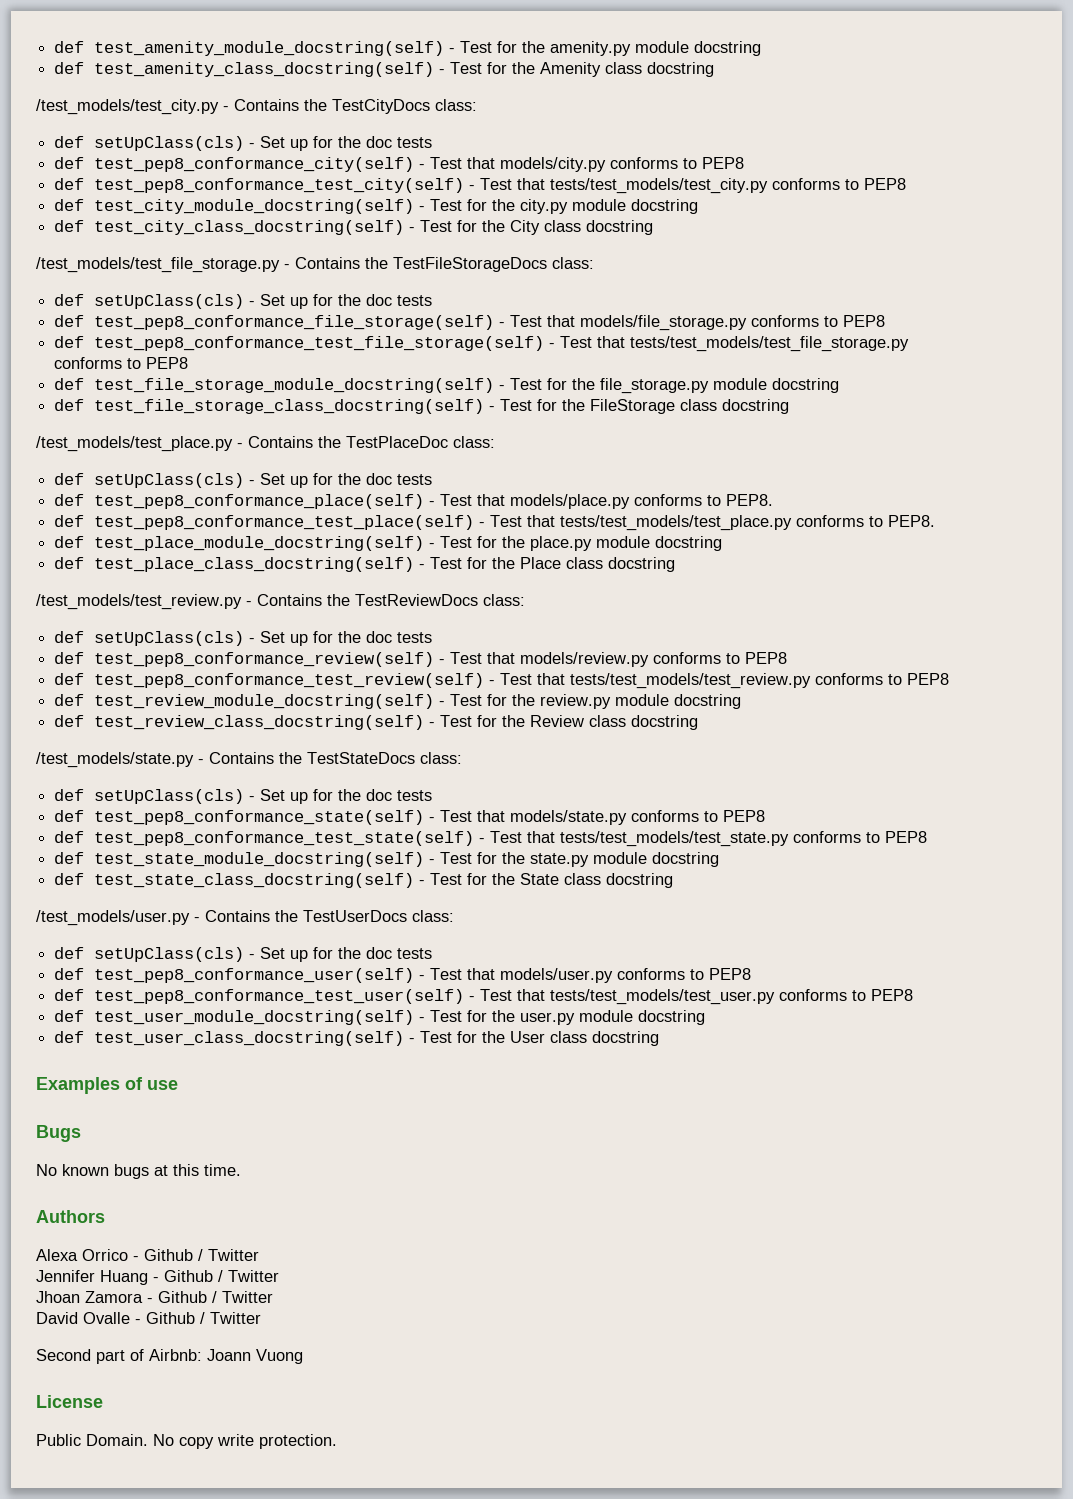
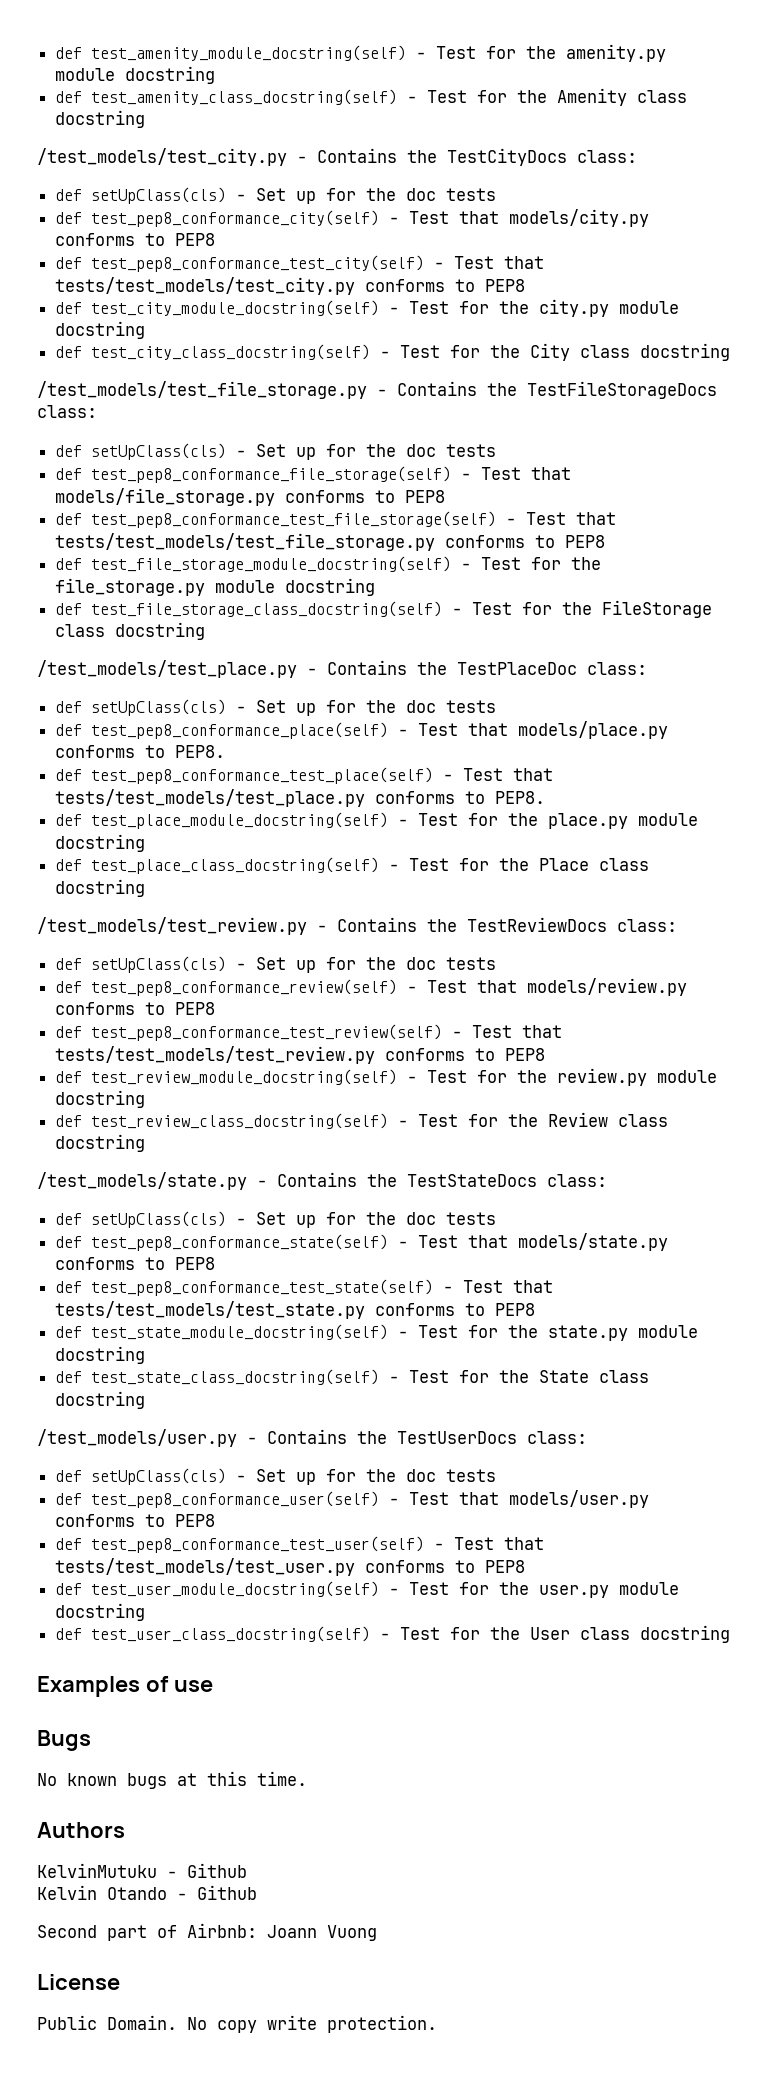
[36,1249,259,1261] [36,1270,279,1285] [36,1291,273,1303] [36,1312,261,1324] Alexa Orrico - Github / Twitter // Jennifer Huang - Github / Twitter // Jhoan Zamora - Github / Twitter // David Ovalle - Github / Twitter -> [37,1863,247,1878] [37,1885,257,1900] KelvinMutuku - Github // Kelvin Otando - Github

